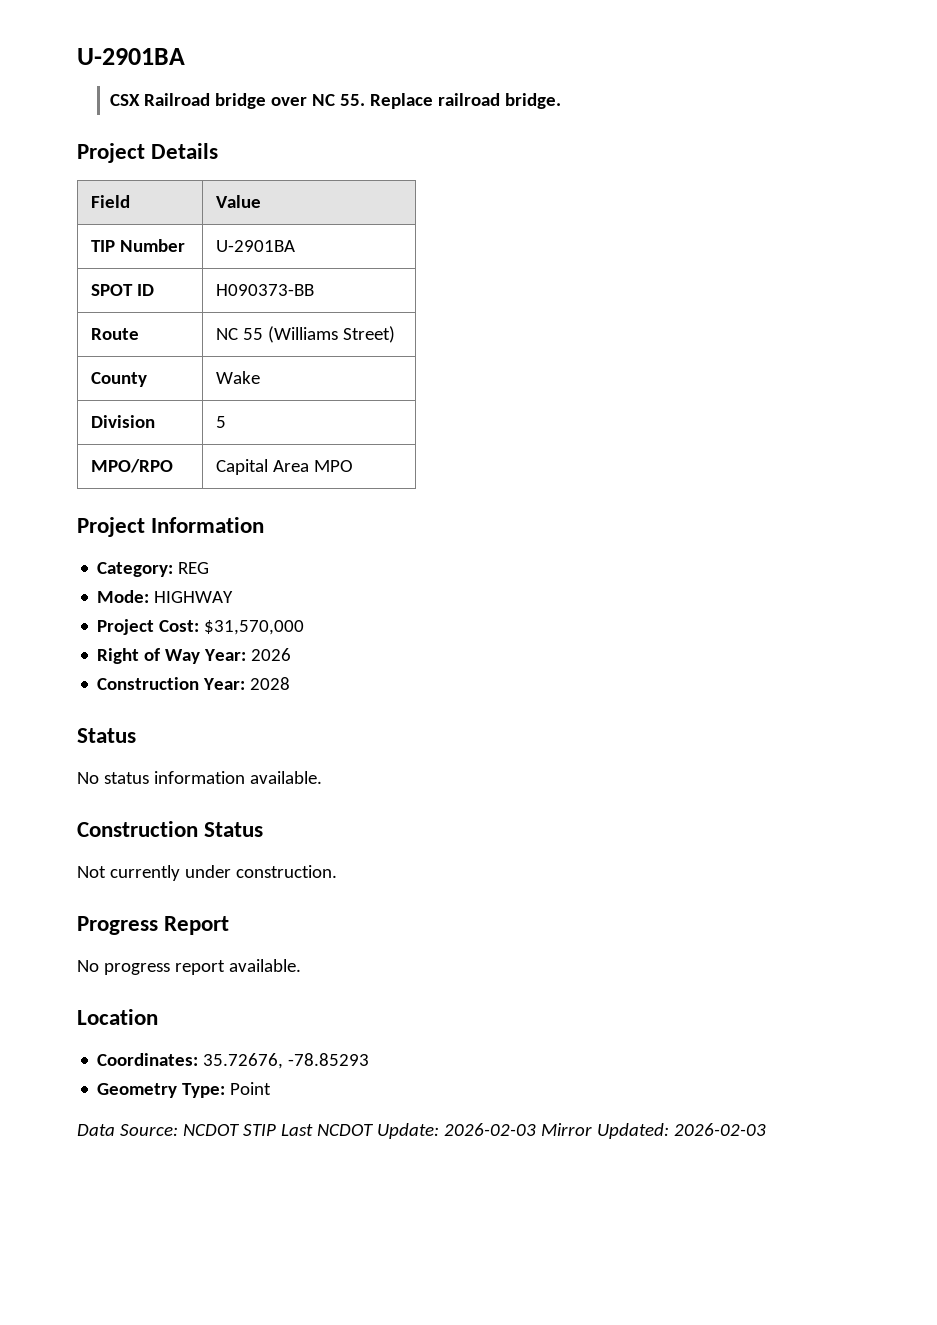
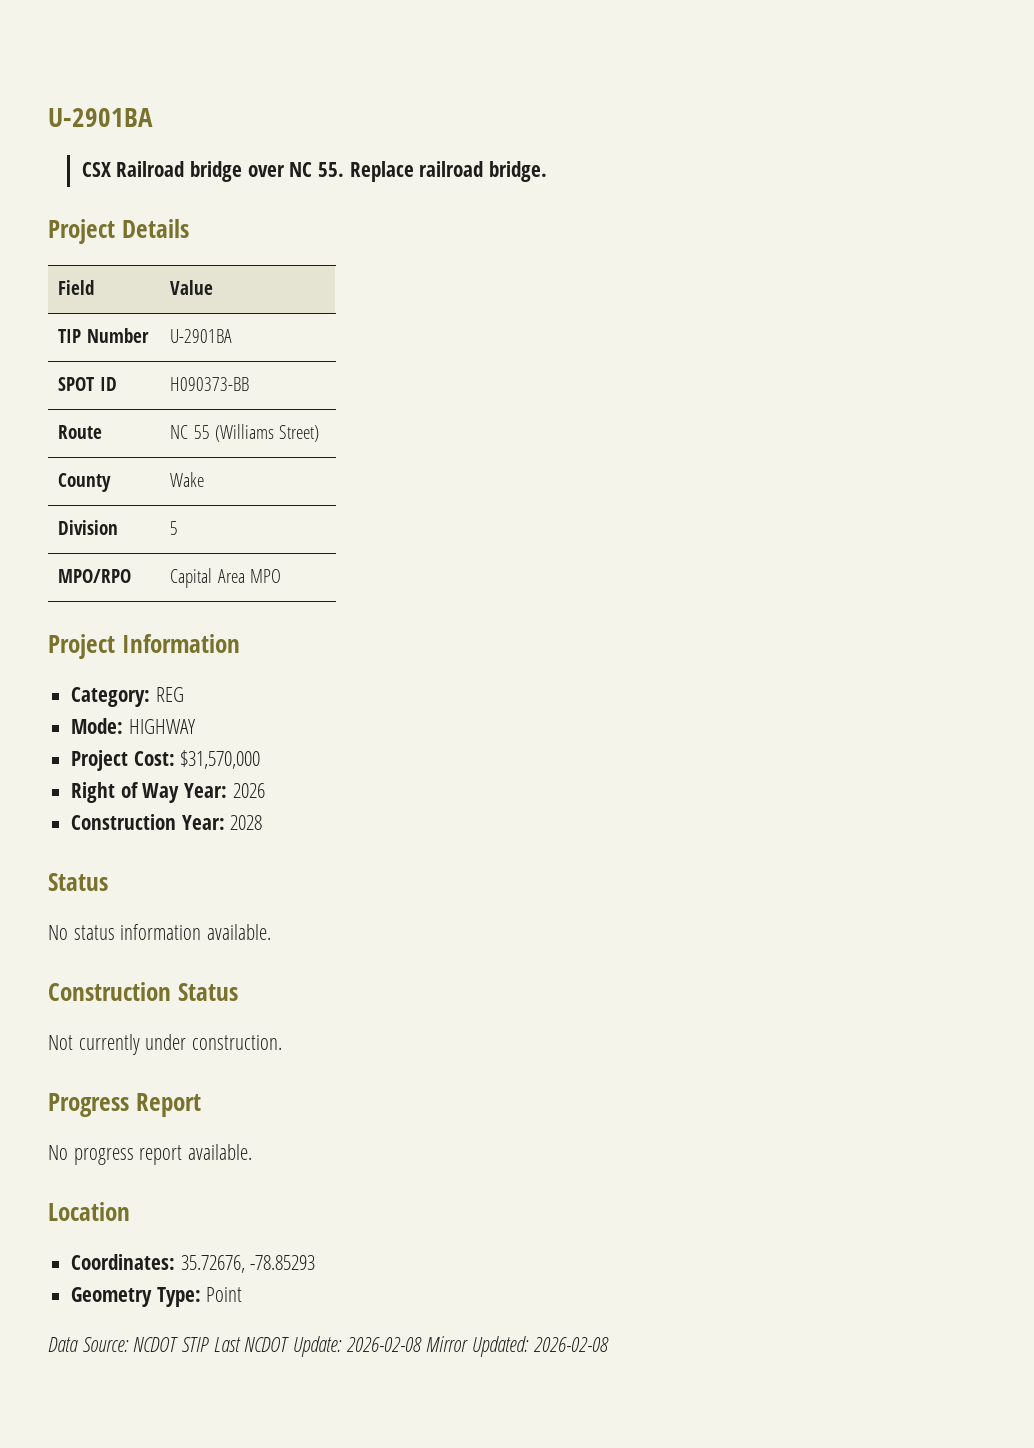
[443,1123,536,1136] 2026-02-03 -> [345,1337,422,1352] 2026-02-08
[673,1123,766,1136] 2026-02-03 -> [532,1337,609,1352] 2026-02-08

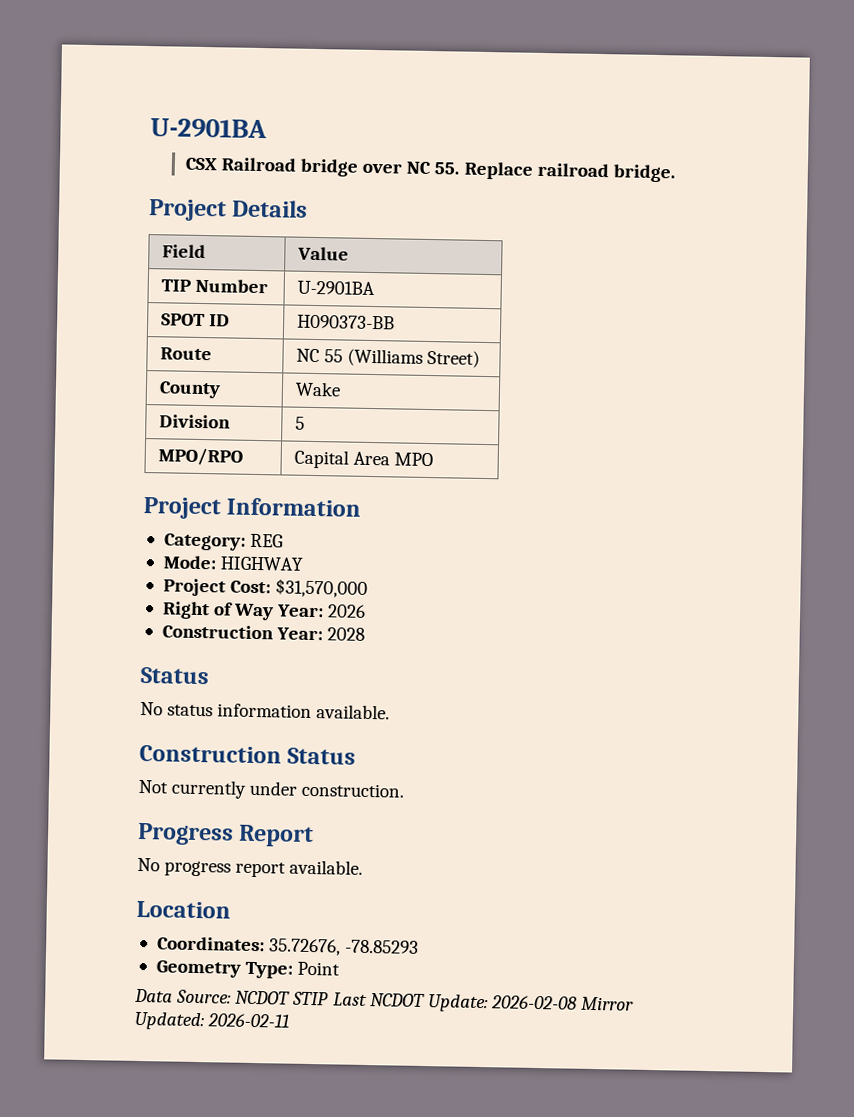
[532,1337,609,1352] 2026-02-08 -> [207,1013,290,1028] 2026-02-11

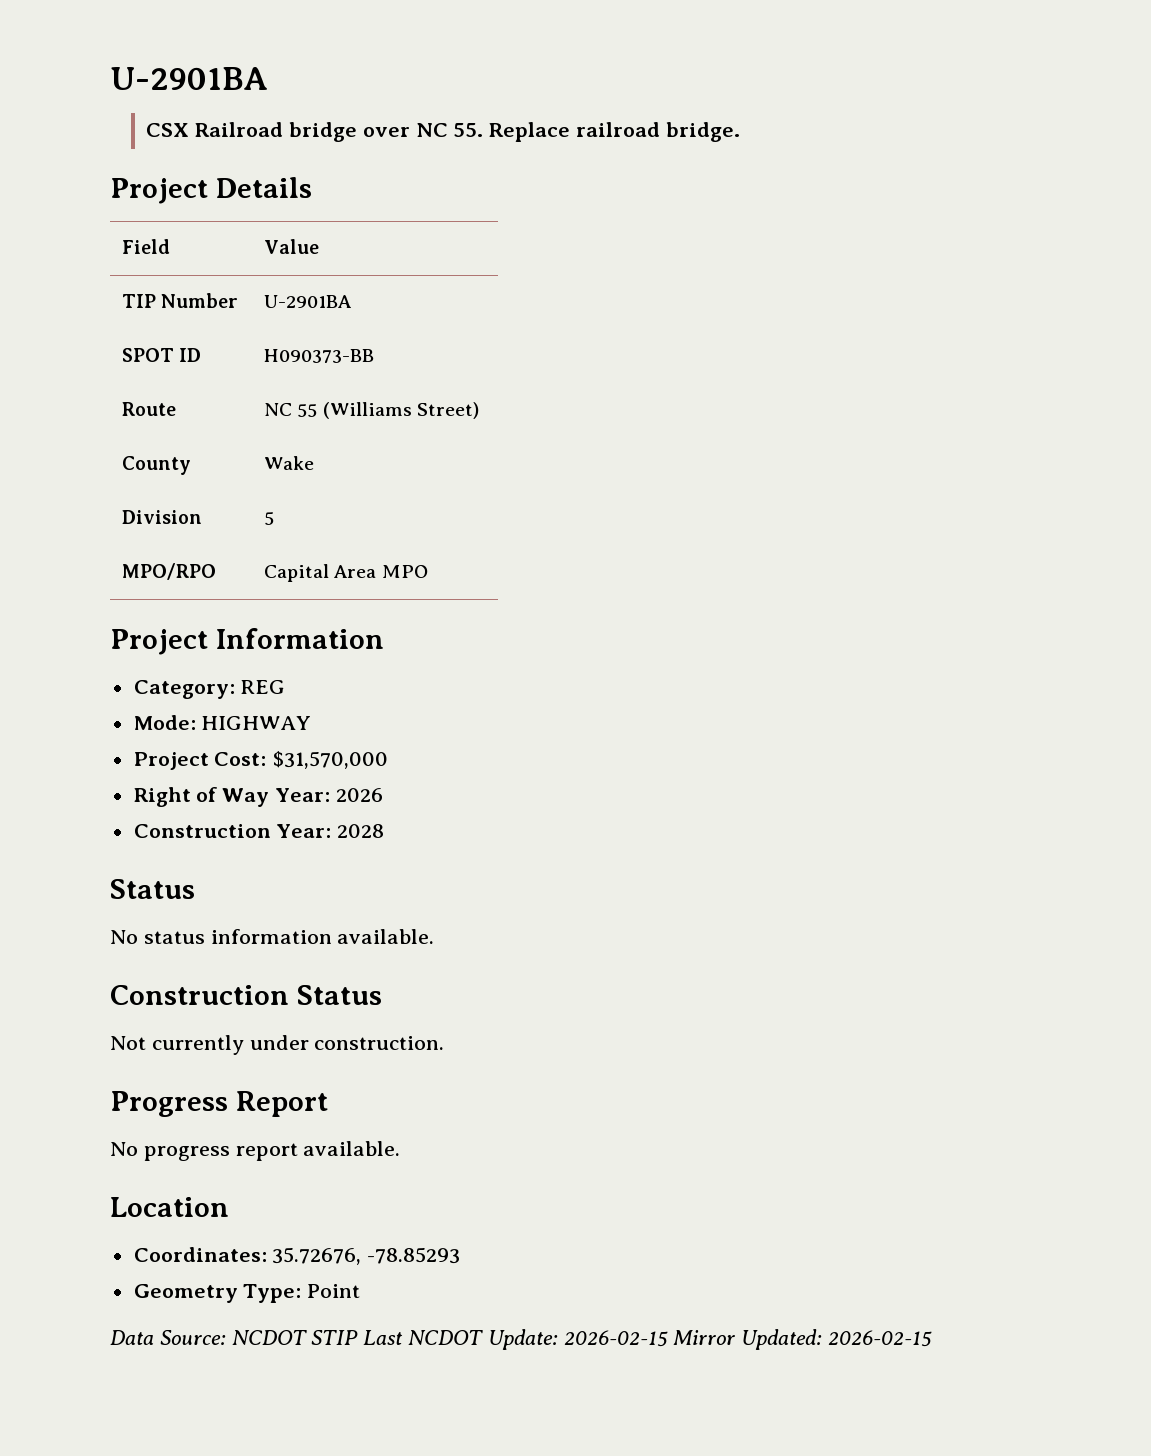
[490,995,577,1010] 2026-02-08 -> [563,1330,668,1347] 2026-02-15
[207,1013,290,1028] 2026-02-11 -> [828,1330,933,1347] 2026-02-15

